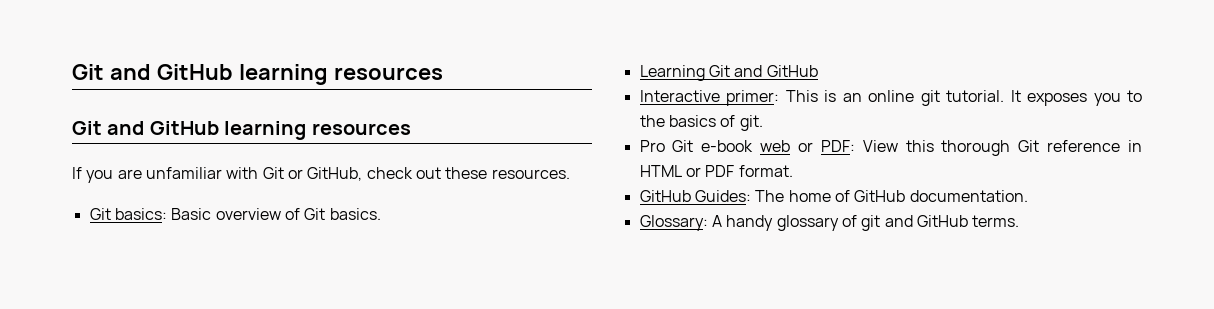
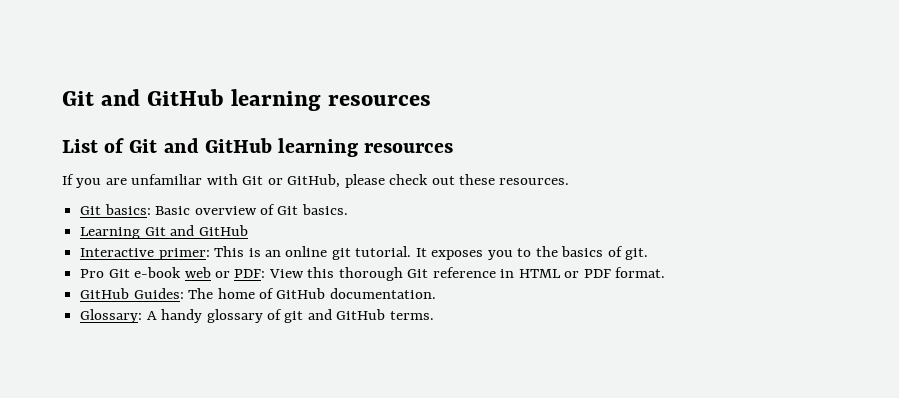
[72,64,443,85] Git and GitHub learning resources // -> [62,89,432,111] [62,138,125,153] Git and GitHub learning resources // List of
(363, 174) none -> [344,174,385,188] please

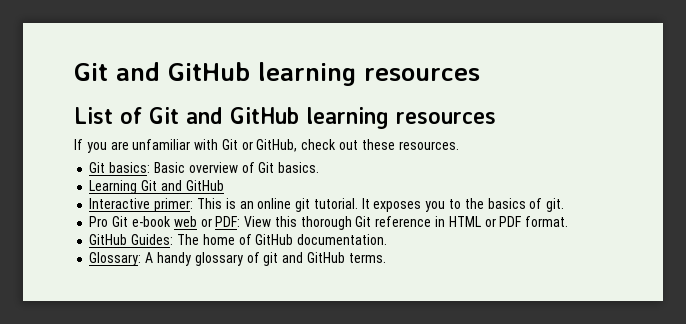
[344,174,385,188] please -> (298, 145) none

